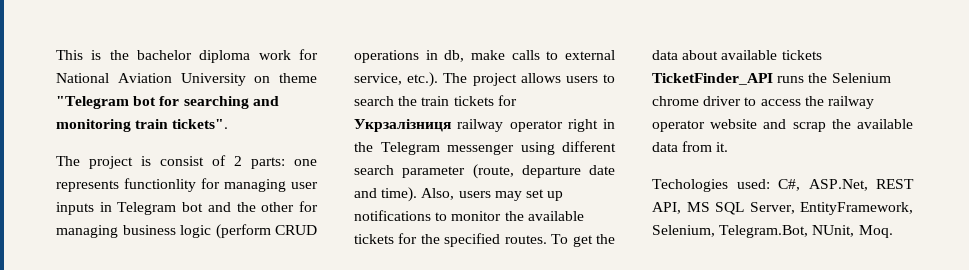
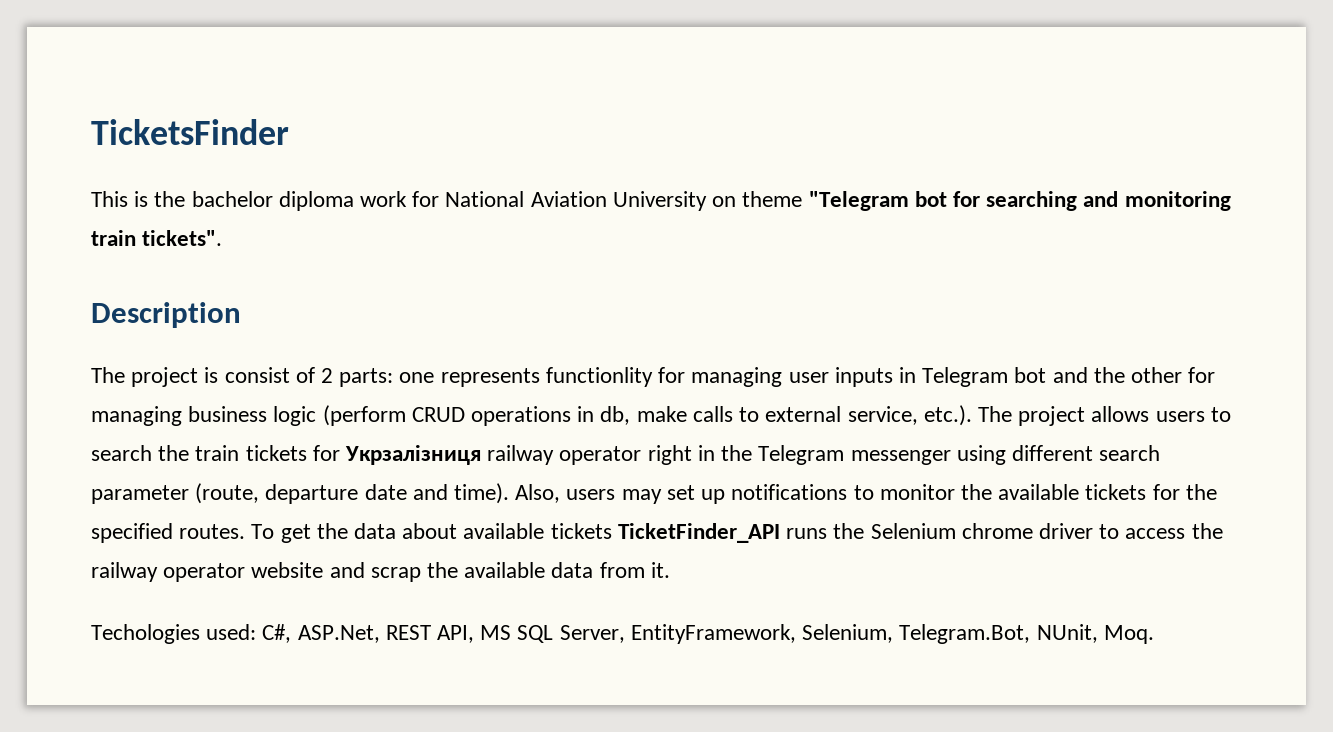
(56, 55) none -> [91,119,289,145] TicketsFinder //
(229, 124) none -> [91,302,241,328] // Description

